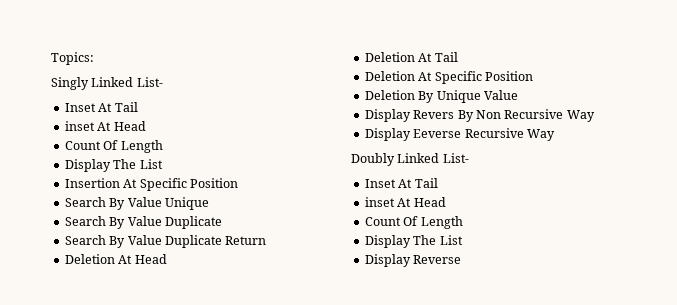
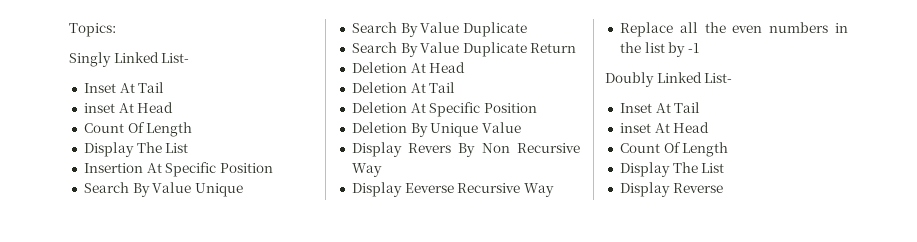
(555, 135) none -> [619,22,848,37] [619,42,699,57] // Replace all the even numbers in the list by -1

